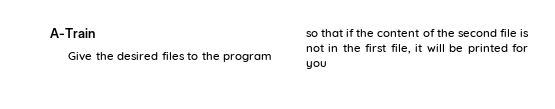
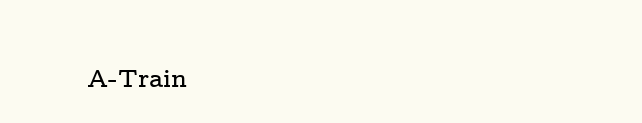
[68,52,272,62] [306,29,529,37] [306,44,528,54] [306,61,327,69] // Give the desired files to the program so that if the content of the second file is not in the first file, it will be printed for you -> (187, 78) none

